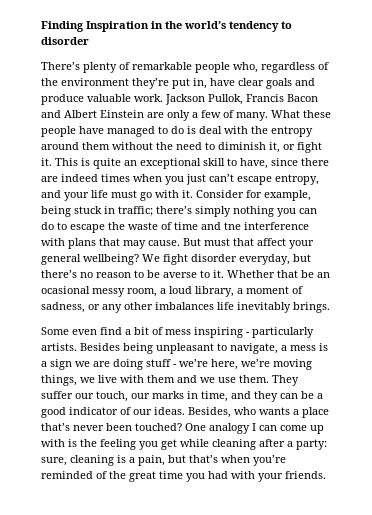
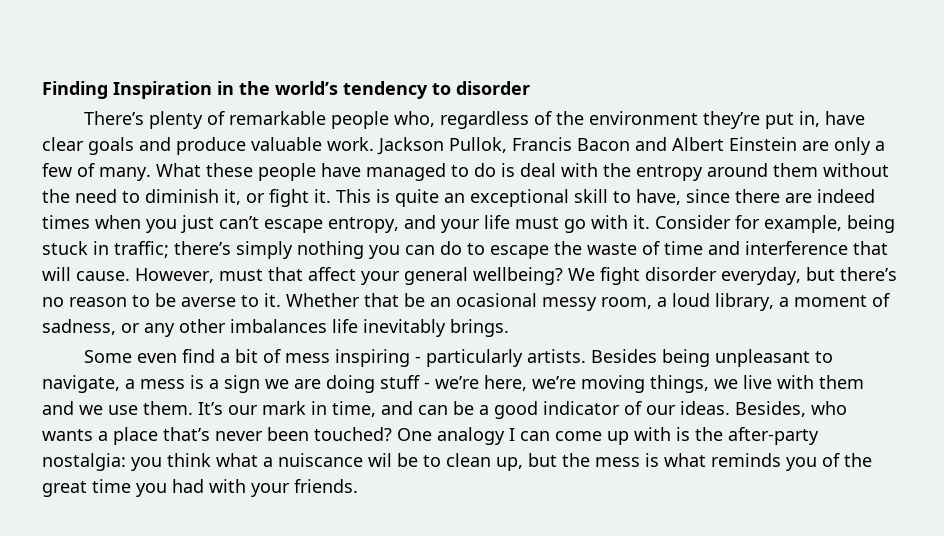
[224,222,309,230] [41,238,201,249] tne interference with plans that may cause. But -> [745,241,888,255] [42,267,214,283] interference that will cause. However,
[272,375,299,386] [41,391,184,402] They suffer our touch, our marks -> [198,401,306,415] It’s our mark
[254,391,278,402] they -> (413, 408) none
[100,439,327,450] [41,455,286,466] [41,471,93,479] feeling you get while cleaning after a party: sure, cleaning is a pain, but that’s when you’re reminded -> [728,427,819,445] [42,453,817,471] after-party nostalgia: you think what a nuiscance wil be to clean up, but the mess is what reminds you

